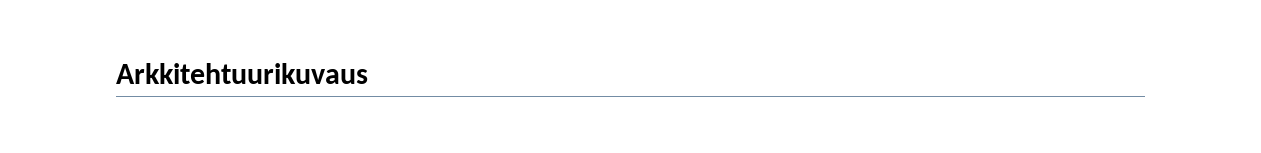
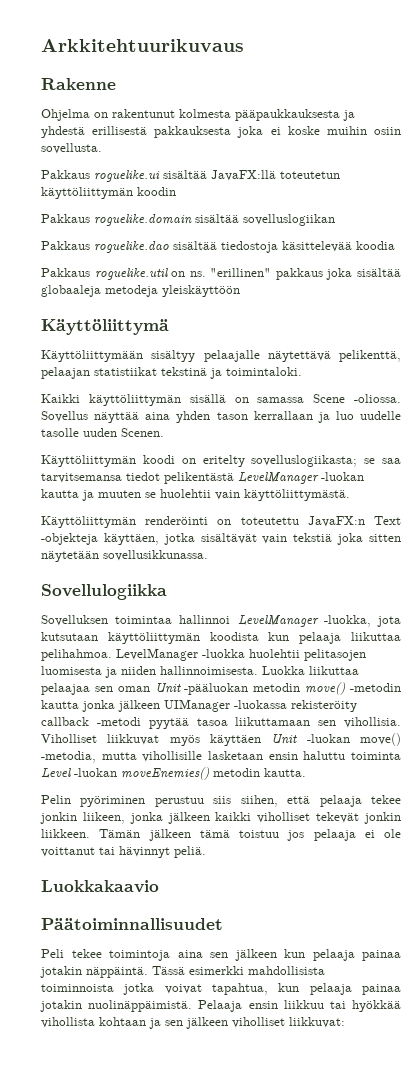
(368, 73) none -> [41,78,116,90] [41,109,355,121] [41,126,401,138] [41,143,102,154] [41,170,340,182] [41,187,176,199] [41,214,335,226] [41,241,395,253] [41,268,401,280] [41,285,240,297] [41,319,169,335] [41,350,401,362] [41,367,302,379] [41,394,401,406] [41,411,401,423] [41,428,164,437] [41,455,401,467] [41,472,364,484] [41,489,350,501] [41,516,401,528] [41,533,401,545] [41,550,208,562] [41,584,167,600] [41,615,401,627] [41,632,402,644] [41,648,366,661] [41,666,359,678] [41,682,401,695] [41,699,357,712] [41,717,401,729] [41,733,401,746] [41,751,401,763] [41,767,306,780] [41,795,401,807] [40,812,401,824] [41,829,401,841] [41,846,206,858] [41,880,159,893] [41,918,223,930] [41,949,401,961] [40,966,325,978] [41,983,401,995] [40,1000,401,1012] [41,1017,345,1029] // Rakenne // Ohjelma on rakentunut kolmesta pääpaukkauksesta ja yhdestä erillisestä pakkauksesta joka ei koske muihin osiin sovellusta. // Pakkaus roguelike.ui sisältää JavaFX:llä toteutetun käyttöliittymän koodin // Pakkaus roguelike.domain sisältää sovelluslogiikan // Pakkaus roguelike.dao sisältää tiedostoja käsittelevää koodia // Pakkaus roguelike.util on ns. "erillinen" pakkaus joka sisältää globaaleja metodeja yleiskäyttöön // Käyttöliittymä // Käyttöliittymään sisältyy pelaajalle näytettävä pelikenttä, pelaajan statistiikat tekstinä ja toimintaloki. // Kaikki käyttöliittymän sisällä on samassa Scene -oliossa. Sovellus näyttää aina yhden tason kerrallaan ja luo uudelle tasolle uuden Scenen. // Käyttöliittymän koodi on eritelty sovelluslogiikasta; se saa tarvitsemansa tiedot pelikentästä LevelManager -luokan kautta ja muuten se huolehtii vain käyttöliittymästä. // Käyttöliittymän renderöinti on toteutettu JavaFX:n Text -objekteja käyttäen, jotka sisältävät vain tekstiä joka sitten näytetään sovellusikkunassa. // Sovellulogiikka // Sovelluksen toimintaa hallinnoi LevelManager -luokka, jota kutsutaan käyttöliittymän koodista kun pelaaja liikuttaa pelihahmoa. LevelManager -luokka huolehtii pelitasojen luomisesta ja niiden hallinnoimisesta. Luokka liikuttaa pelaajaa sen oman Unit -pääluokan metodin move() -metodin kautta jonka jälkeen UIManager -luokassa rekisteröity callback -metodi pyytää tasoa liikuttamaan sen vihollisia. Viholliset liikkuvat myös käyttäen Unit -luokan move() -metodia, mutta vihollisille lasketaan ensin haluttu toiminta Level -luokan moveEnemies() metodin kautta. // Pelin pyöriminen perustuu siis siihen, että pelaaja tekee jonkin liikeen, jonka jälkeen kaikki viholliset tekevät jonkin liikkeen. Tämän jälkeen tämä toistuu jos pelaaja ei ole voittanut tai hävinnyt peliä. // Luokkakaavio // Päätoiminnallisuudet // Peli tekee toimintoja aina sen jälkeen kun pelaaja painaa jotakin näppäintä. Tässä esimerkki mahdollisista toiminnoista jotka voivat tapahtua, kun pelaaja painaa jotakin nuolinäppäimistä. Pelaaja ensin liikkuu tai hyökkää vihollista kohtaan ja sen jälkeen viholliset liikkuvat:

